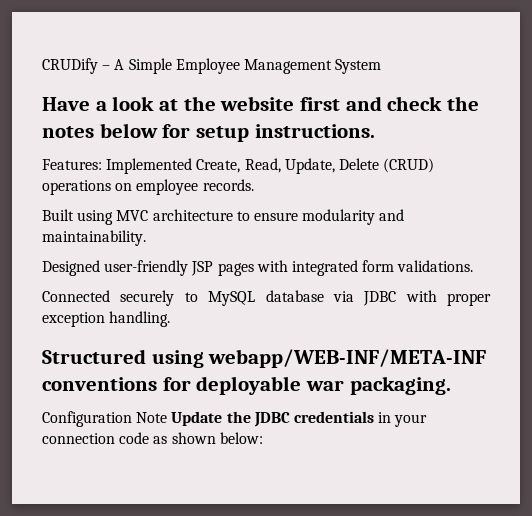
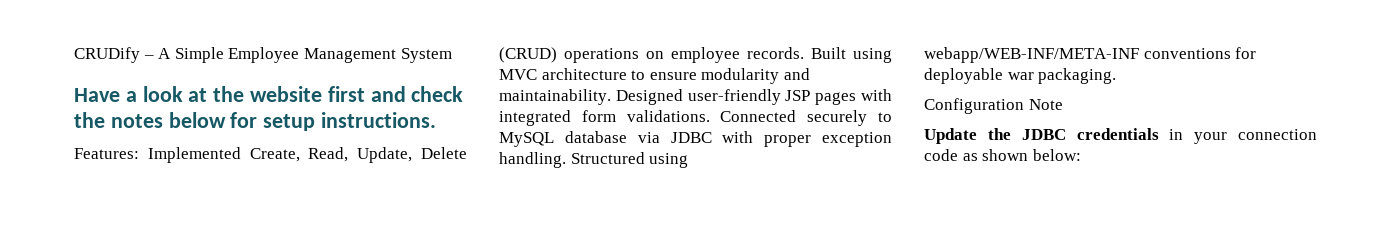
(254, 185) // -> (804, 53) none
(146, 238) // -> (611, 97) none
(474, 266) // -> (710, 116) none
(171, 319) // -> (566, 160) none
(168, 417) none -> (1063, 104) //

